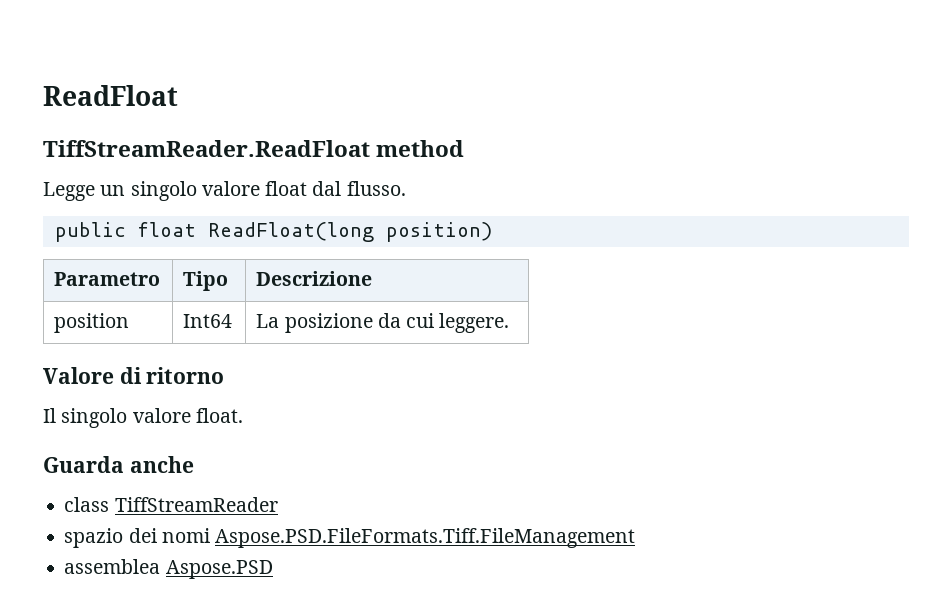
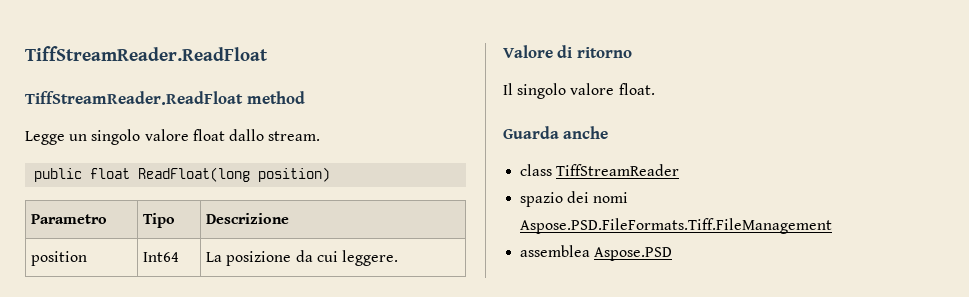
[43,85,178,106] ReadFloat -> [25,46,268,61] TiffStreamReader.ReadFloat
[312,181,406,196] dal flusso. -> [228,129,321,141] dallo stream.

